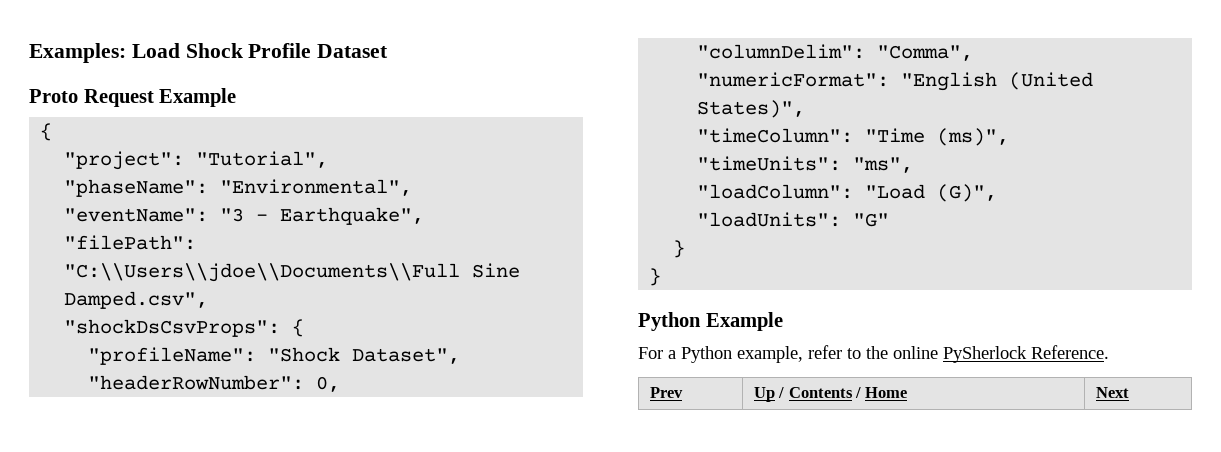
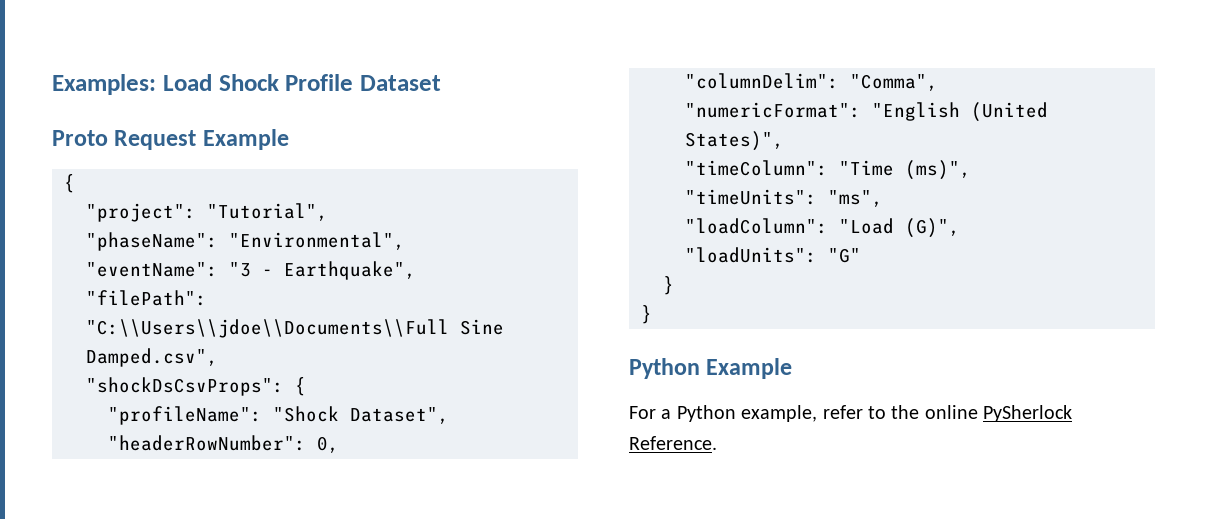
[649,387,683,398] [753,387,908,402] [1095,387,1129,398] // Prev | Up / Contents / Home | Next -> (717, 443) none

